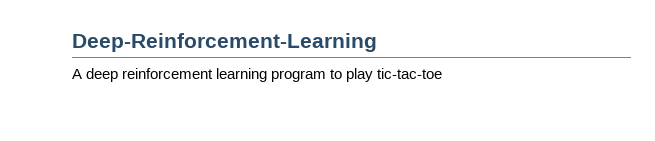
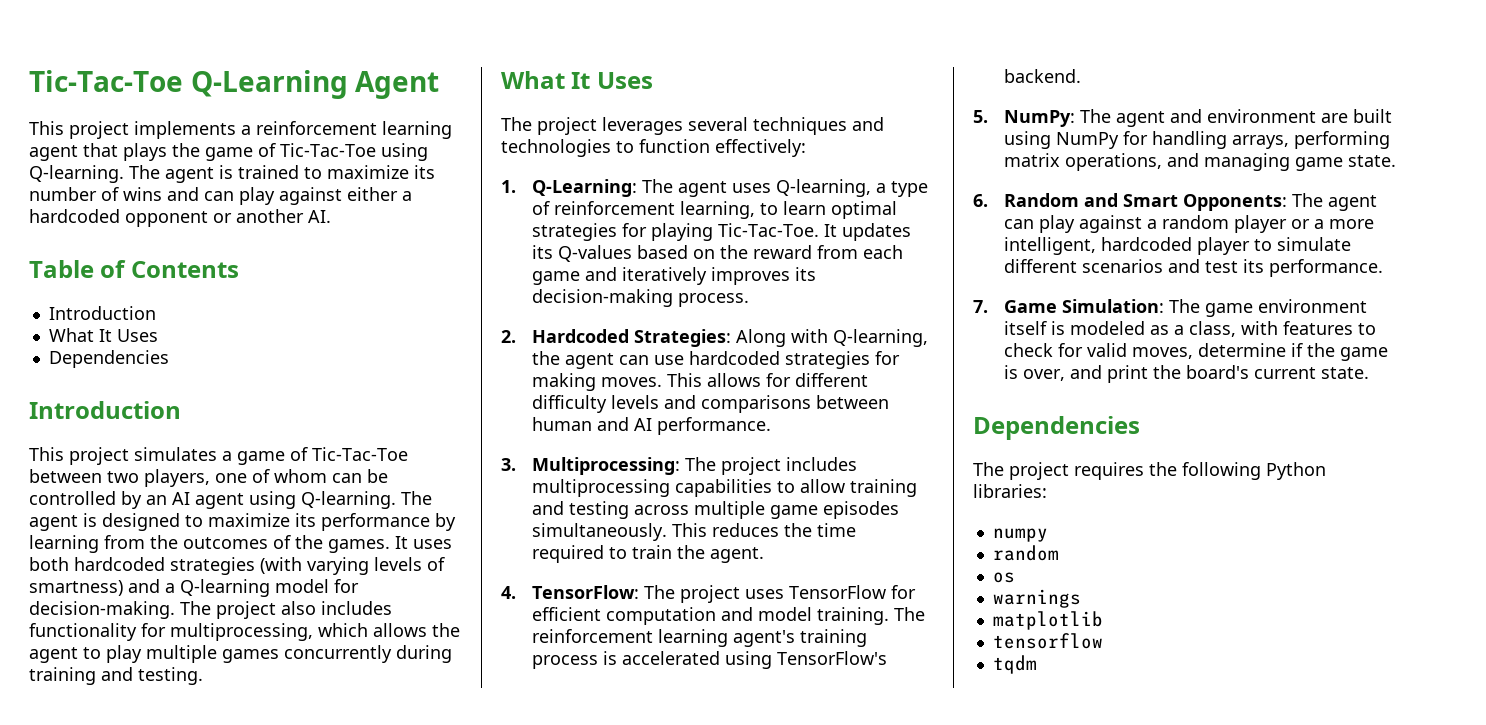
[72,33,377,52] [72,68,443,82] Deep-Reinforcement-Learning // A deep reinforcement learning program to play tic-tac-toe -> [29,70,440,99] [29,121,452,139] [29,143,428,161] [29,165,435,183] [29,187,412,205] [29,209,331,227] [29,260,239,278] [48,306,156,320] [48,328,158,342] [48,350,169,368] [29,401,181,419] [29,447,408,465] [29,469,388,487] [29,491,432,509] [29,513,456,531] [29,535,452,553] [29,557,445,575] [29,579,359,597] [29,601,392,619] [29,623,460,641] [29,645,452,663] [29,667,203,685] [501,71,653,89] [501,117,884,135] [501,139,806,157] [501,179,928,197] [531,201,897,219] [531,223,911,241] [531,245,903,262] [531,267,816,285] [531,289,749,307] [501,329,928,347] [531,351,900,369] [531,373,868,391] [531,395,889,413] [531,417,771,435] [501,457,857,475] [531,479,917,497] [531,501,899,519] [531,523,856,541] [531,545,764,563] [501,585,916,603] [531,607,925,625] [531,629,867,647] [531,651,887,669] [1003,69,1081,83] [973,109,1392,127] [1003,131,1390,149] [1003,153,1396,171] [973,193,1377,211] [1003,215,1374,233] [1003,237,1351,255] [1003,259,1383,277] [973,299,1367,317] [1003,321,1376,337] [1003,343,1388,361] [1003,365,1369,383] [973,416,1140,440] [973,462,1326,480] [973,484,1047,498] [992,528,1048,542] [992,545,1059,561] [992,572,1015,583] [992,589,1081,608] [992,611,1103,630] [992,633,1103,649] [992,655,1037,674] Tic-Tac-Toe Q-Learning Agent // This project implements a reinforcement learning agent that plays the game of Tic-Tac-Toe using Q-learning. The agent is trained to maximize its number of wins and can play against either a hardcoded opponent or another AI. // Table of Contents // Introduction // What It Uses // Dependencies // Introduction // This project simulates a game of Tic-Tac-Toe between two players, one of whom can be controlled by an AI agent using Q-learning. The agent is designed to maximize its performance by learning from the outcomes of the games. It uses both hardcoded strategies (with varying levels of smartness) and a Q-learning model for decision-making. The project also includes functionality for multiprocessing, which allows the agent to play multiple games concurrently during training and testing. // What It Uses // The project leverages several techniques and technologies to function effectively: // 1. Q-Learning: The agent uses Q-learning, a type of reinforcement learning, to learn optimal strategies for playing Tic-Tac-Toe. It updates its Q-values based on the reward from each game and iteratively improves its decision-making process. // 2. Hardcoded Strategies: Along with Q-learning, the agent can use hardcoded strategies for making moves. This allows for different difficulty levels and comparisons between human and AI performance. // 3. Multiprocessing: The project includes multiprocessing capabilities to allow training and testing across multiple game episodes simultaneously. This reduces the time required to train the agent. // 4. TensorFlow: The project uses TensorFlow for efficient computation and model training. The reinforcement learning agent's training process is accelerated using TensorFlow's backend. // 5. NumPy: The agent and environment are built using NumPy for handling arrays, performing matrix operations, and managing game state. // 6. Random and Smart Opponents: The agent can play against a random player or a more intelligent, hardcoded player to simulate different scenarios and test its performance. // 7. Game Simulation: The game environment itself is modeled as a class, with features to check for valid moves, determine if the game is over, and print the board's current state. // Dependencies // The project requires the following Python libraries: // numpy // random // os // warnings // matplotlib // tensorflow // tqdm

